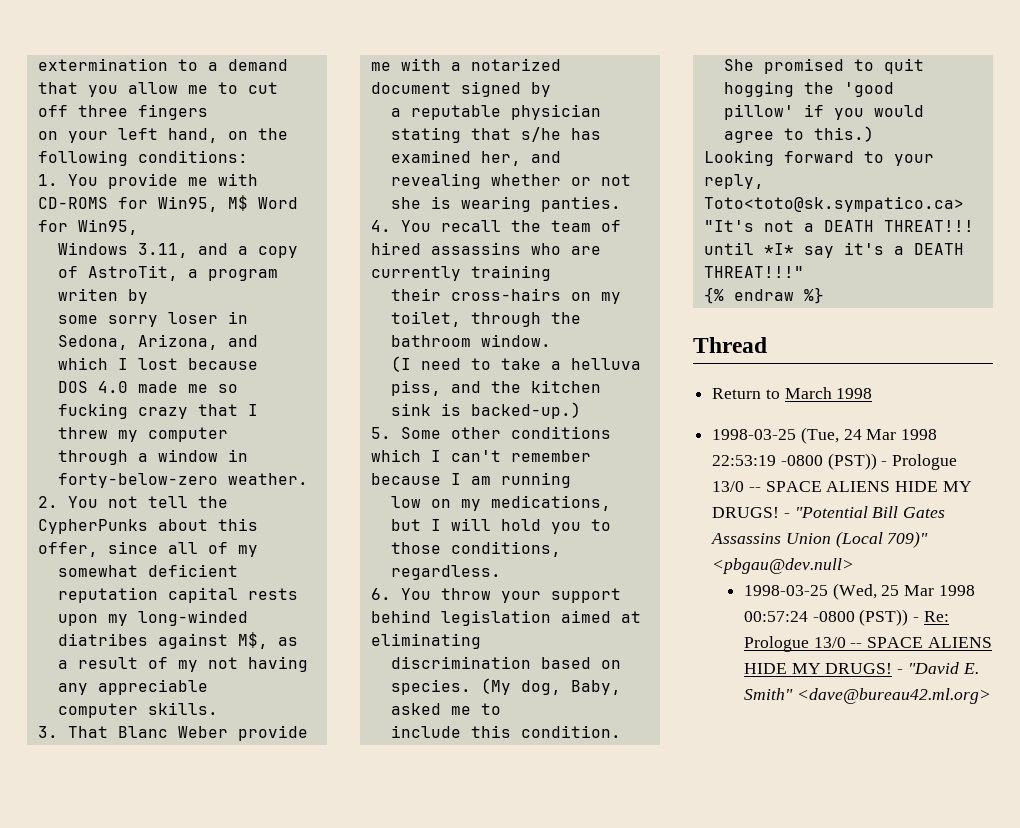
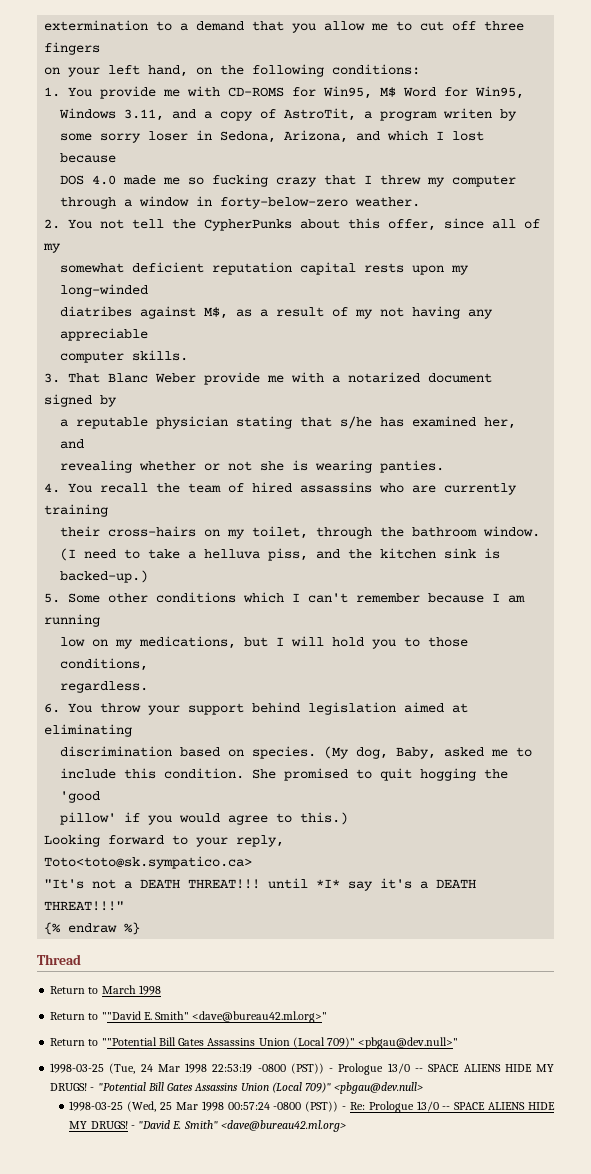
(873, 393) none -> [50,1011,328,1023] [50,1037,459,1049] // Return to ""David E. Smith" <dave@bureau42.ml.org>" // Return to ""Potential Bill Gates Assassins Union (Local 709)" <pbgau@dev.null>"

